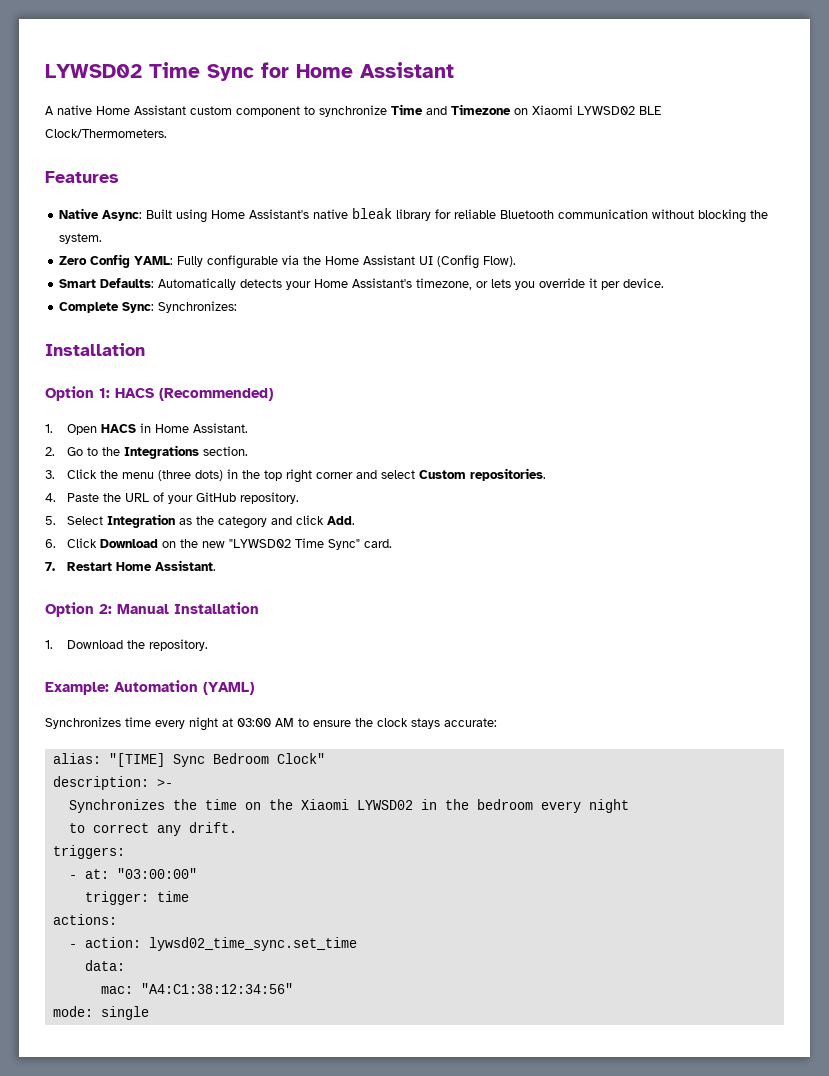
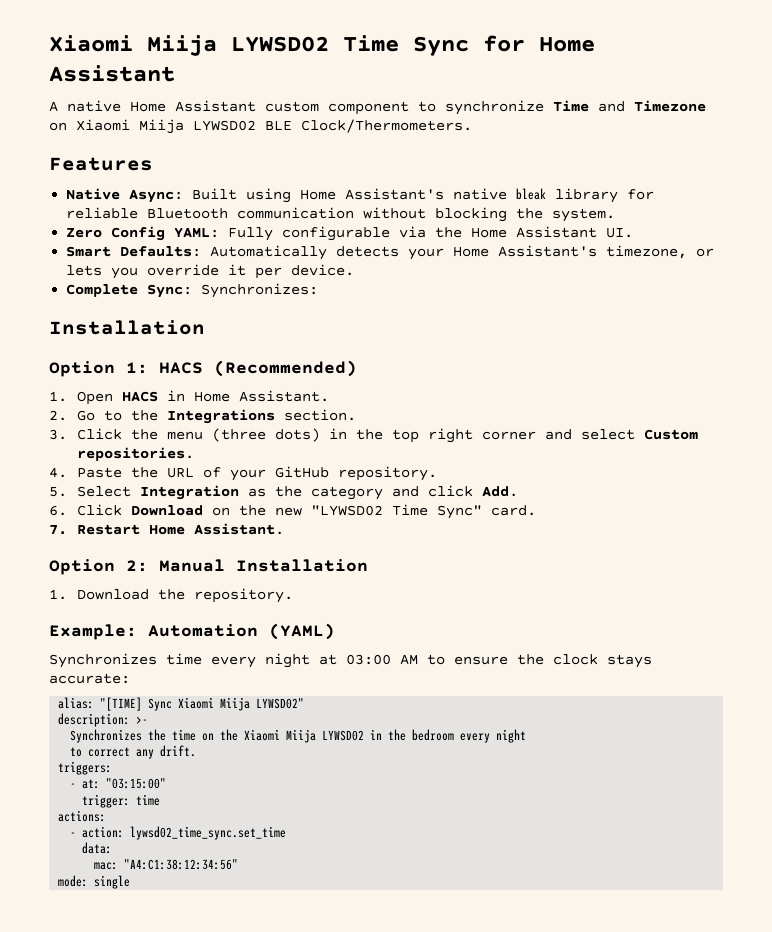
(45, 71) none -> [49,35,217,56] Xiaomi Miija
(573, 110) none -> [139,119,184,134] Miija
[419,255,517,269] UI (Config Flow). -> [606,227,634,238] UI.
[212,753,325,764] Bedroom Clock" -> [178,697,305,711] Xiaomi Miija LYWSD02"
(349, 804) none -> [286,729,317,743] Miija
[116,868,197,879] "03:00:00" -> [106,778,167,789] "03:15:00"

